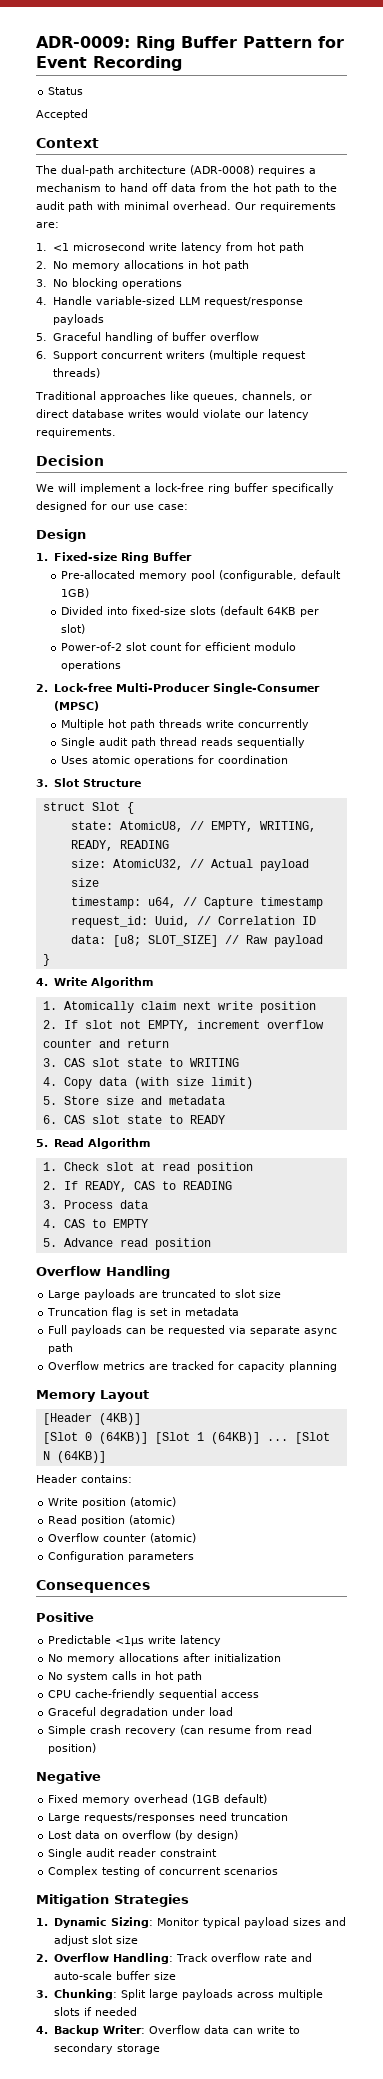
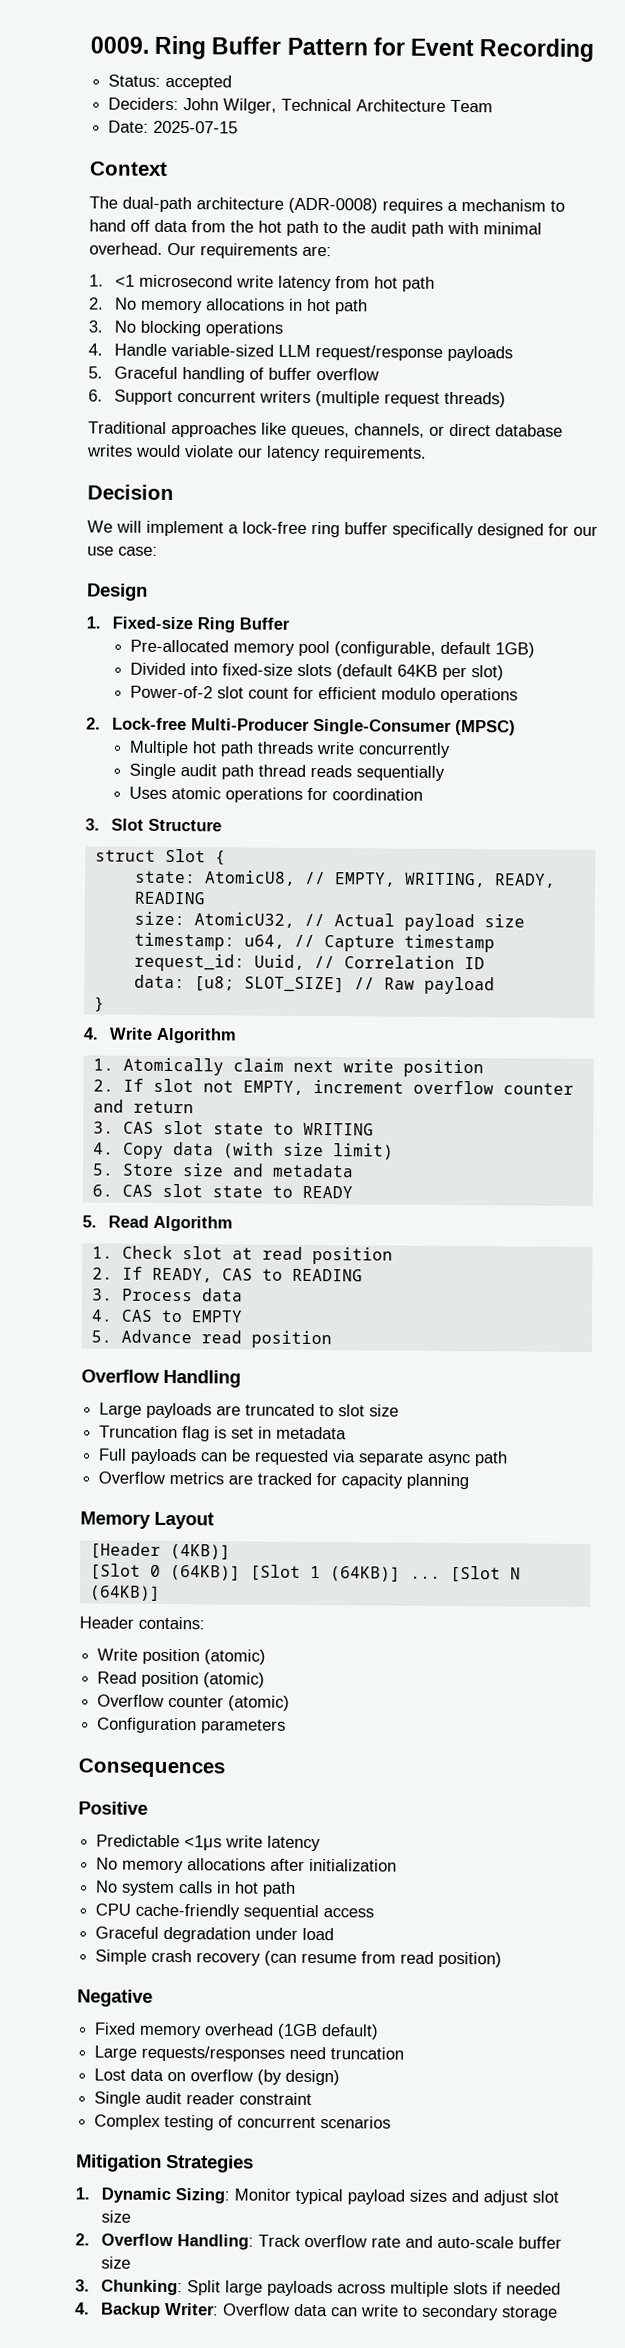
[36,36,130,48] ADR-0009: -> [90,36,149,54] 0009.
[48,87,84,95] [36,109,88,120] Status // Accepted -> [108,74,233,91] [108,97,494,114] [108,120,239,134] Status: accepted // Deciders: John Wilger, Technical Architecture Team // Date: 2025-07-15

